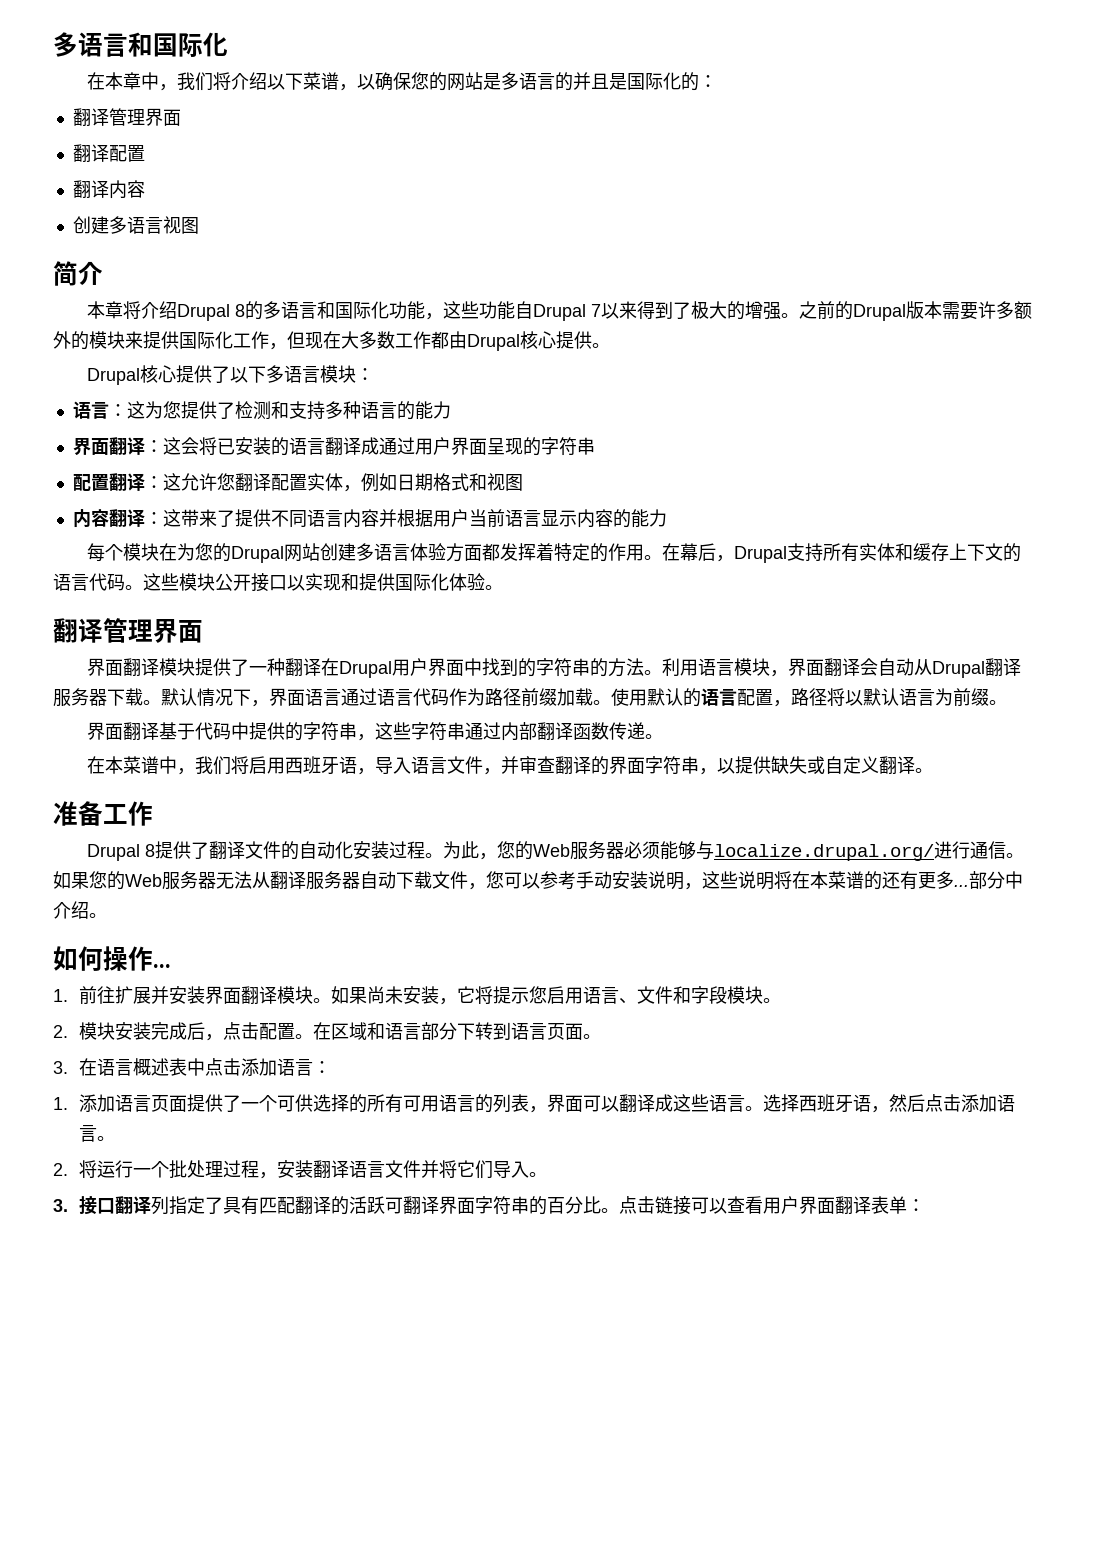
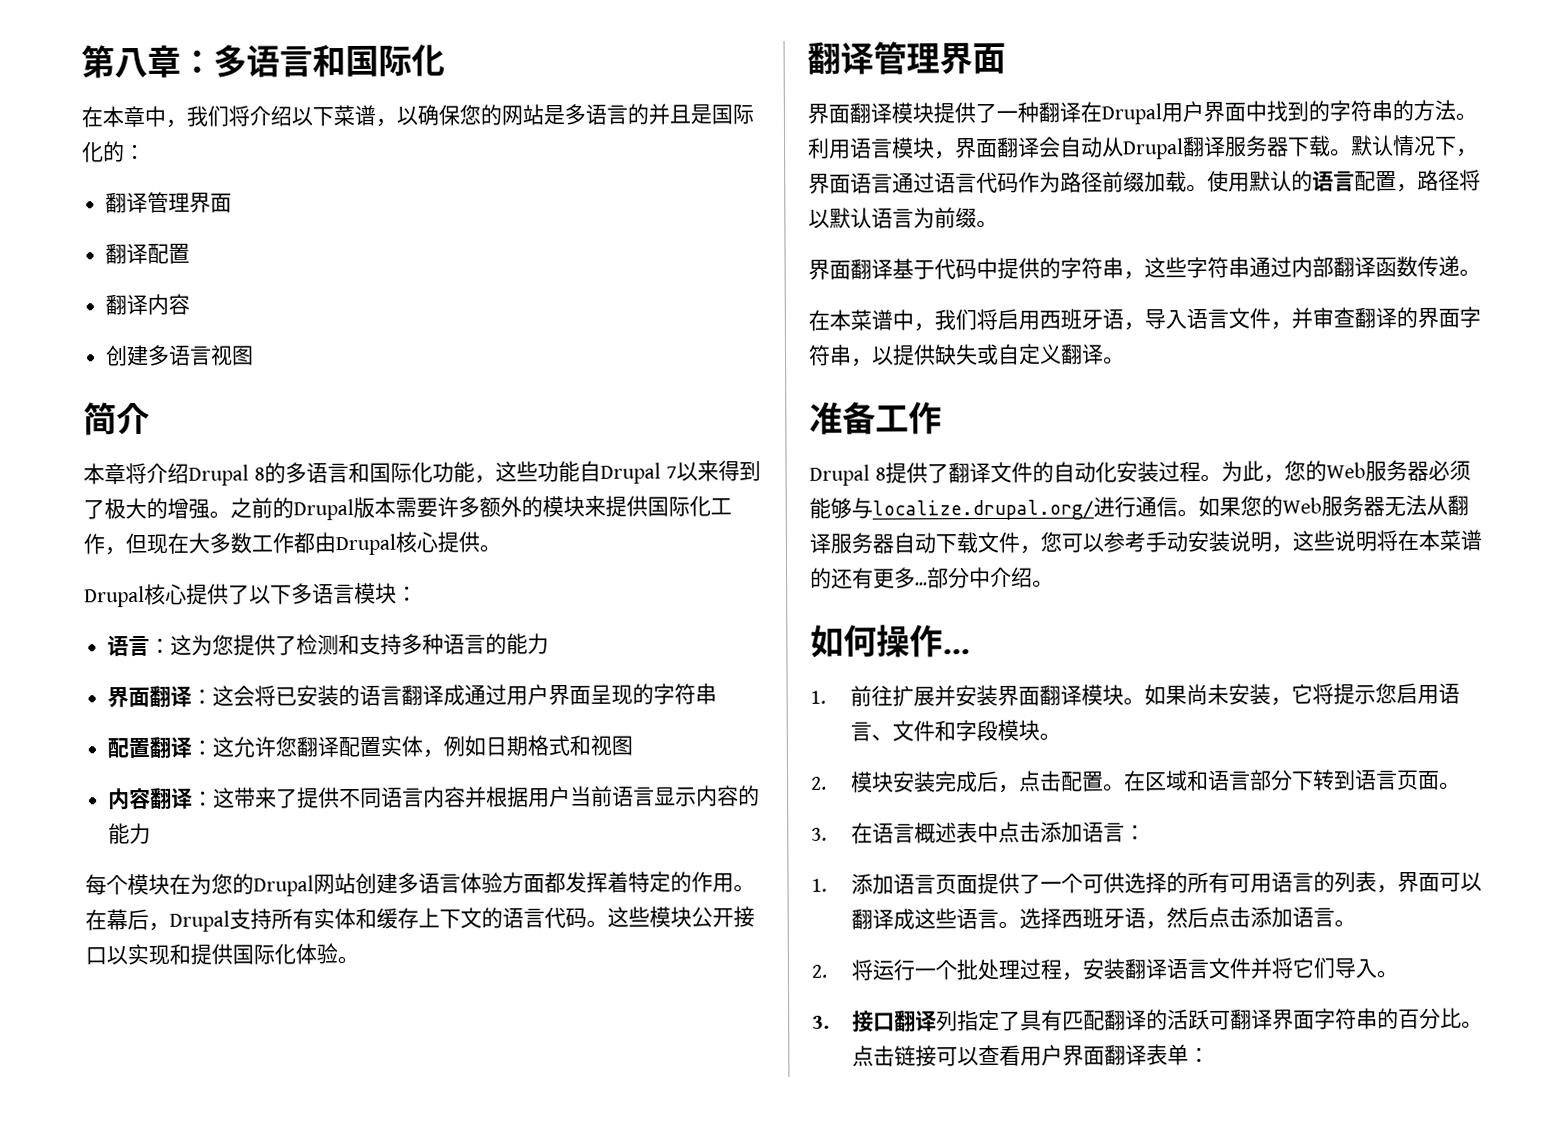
(53, 44) none -> [81,44,214,79] 第八章：

